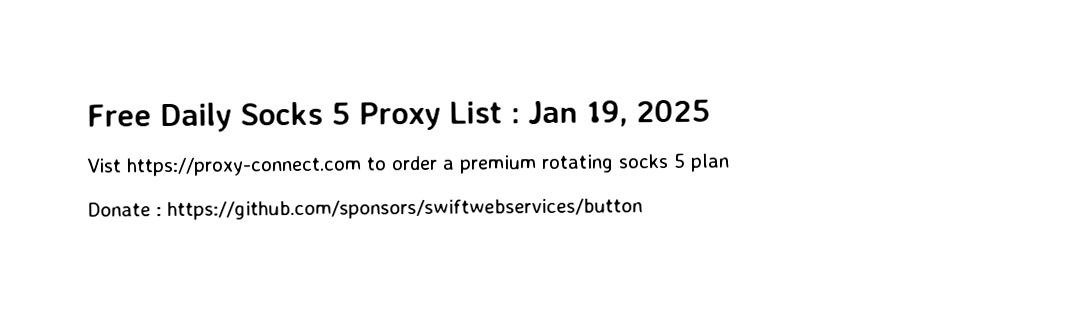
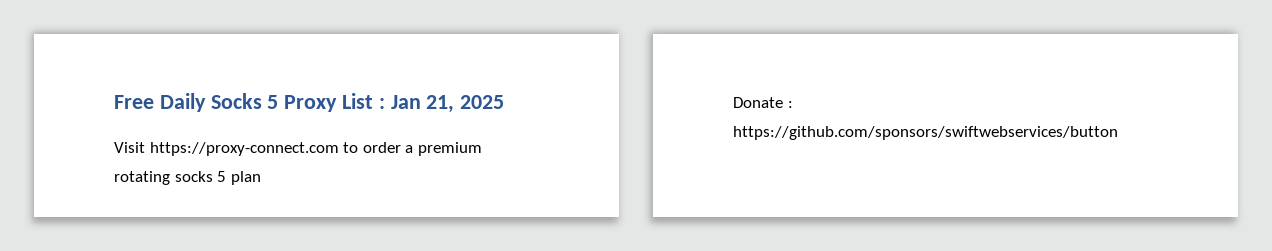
[585,100,628,127] 19, -> [426,95,455,113] 21,
[86,158,122,173] Vist -> [114,142,145,153] Visit

